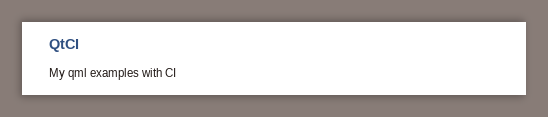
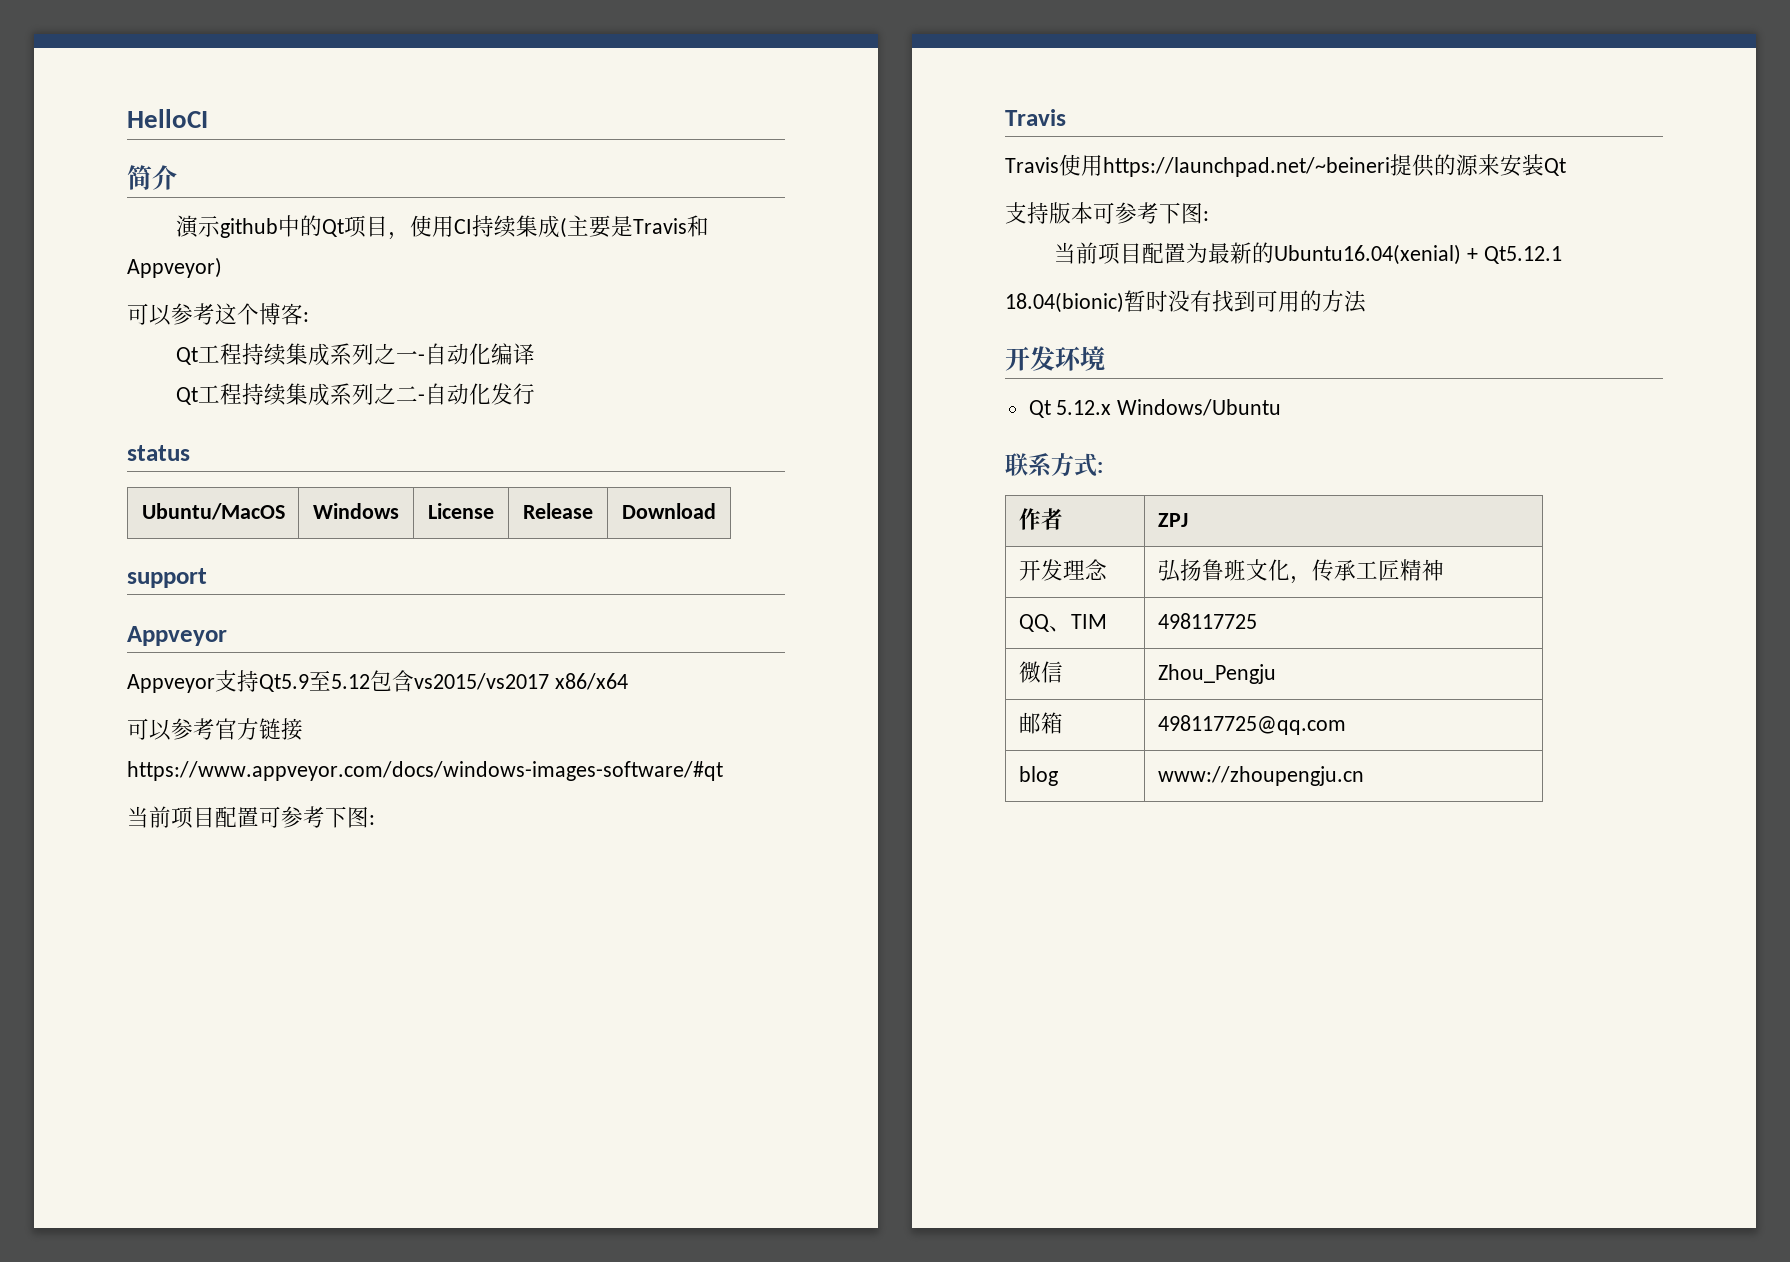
[49,39,79,52] [49,68,177,80] QtCI // My qml examples with CI -> [127,109,208,128] [127,165,177,190] [176,215,710,240] [127,257,222,278] [127,303,309,326] [176,343,536,366] [176,383,536,406] [127,445,190,461] [141,503,285,520] [313,503,399,519] [428,503,495,519] [523,503,593,519] [622,503,716,519] [127,568,207,588] [127,626,227,646] [127,670,628,693] [127,718,303,741] [127,761,723,781] [127,806,375,829] [1005,109,1066,126] [1005,154,1566,177] [1005,202,1209,224] [1054,242,1562,265] [1005,290,1366,313] [1005,346,1105,371] [1028,399,1282,418] [1005,453,1103,477] [1018,508,1063,530] [1157,513,1188,527] [1018,559,1107,581] [1157,559,1444,584] [1018,614,1107,632] [1157,613,1257,629] [1018,661,1063,683] [1157,664,1276,684] [1018,712,1063,734] [1157,715,1346,735] [1018,766,1058,786] [1157,766,1364,786] HelloCI // 简介 // 演示github中的Qt项目，使用CI持续集成(主要是Travis和Appveyor) // 可以参考这个博客: // Qt工程持续集成系列之一-自动化编译 // Qt工程持续集成系列之二-自动化发行 // status // Ubuntu/MacOS | Windows | License | Release | Download // support // Appveyor // Appveyor支持Qt5.9至5.12包含vs2015/vs2017 x86/x64 // 可以参考官方链接https://www.appveyor.com/docs/windows-images-software/#qt // 当前项目配置可参考下图: // Travis // Travis使用https://launchpad.net/~beineri提供的源来安装Qt // 支持版本可参考下图: // 当前项目配置为最新的Ubuntu16.04(xenial) + Qt5.12.1 // 18.04(bionic)暂时没有找到可用的方法 // 开发环境 // Qt 5.12.x Windows/Ubuntu // 联系方式: // 作者 | ZPJ // 开发理念 | 弘扬鲁班文化，传承工匠精神 // QQ、TIM | 498117725 // 微信 | Zhou_Pengju // 邮箱 | 498117725@qq.com // blog | www://zhoupengju.cn

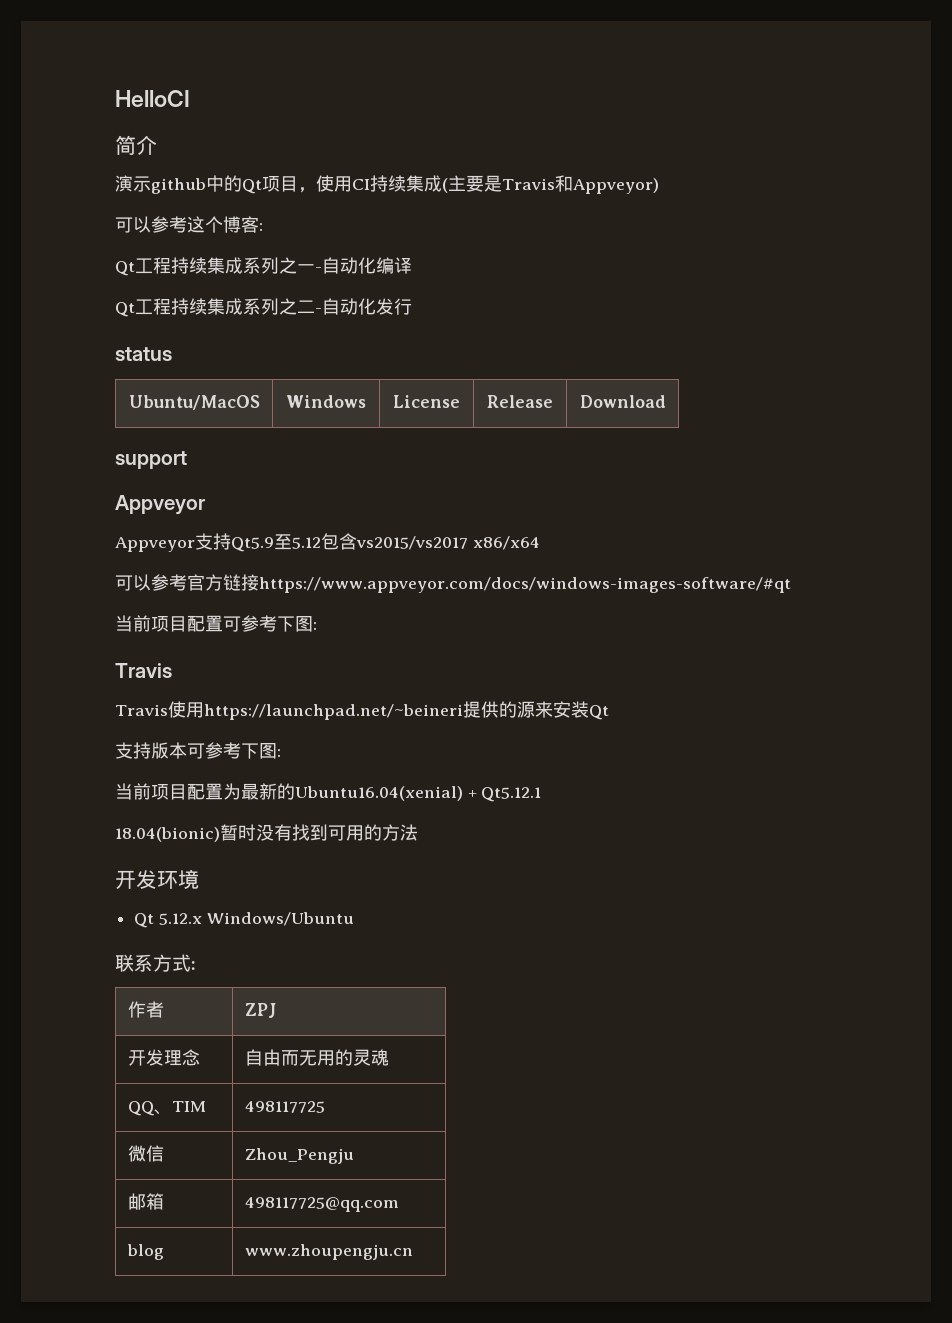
[1157,559,1444,584] 弘扬鲁班文化，传承工匠精神 -> [244,1049,389,1066] 自由而无用的灵魂
[1157,766,1364,786] www://zhoupengju.cn -> [244,1244,413,1260] www.zhoupengju.cn

